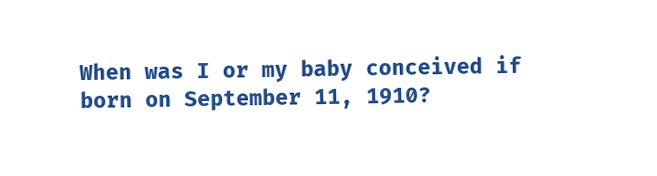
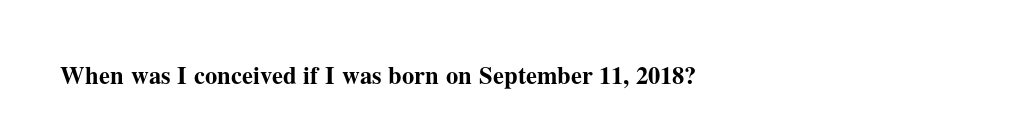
[222,54,522,83] or my baby conceived if -> [193,67,382,84] conceived if I was
[366,87,432,106] 1910? -> [635,67,696,84] 2018?

